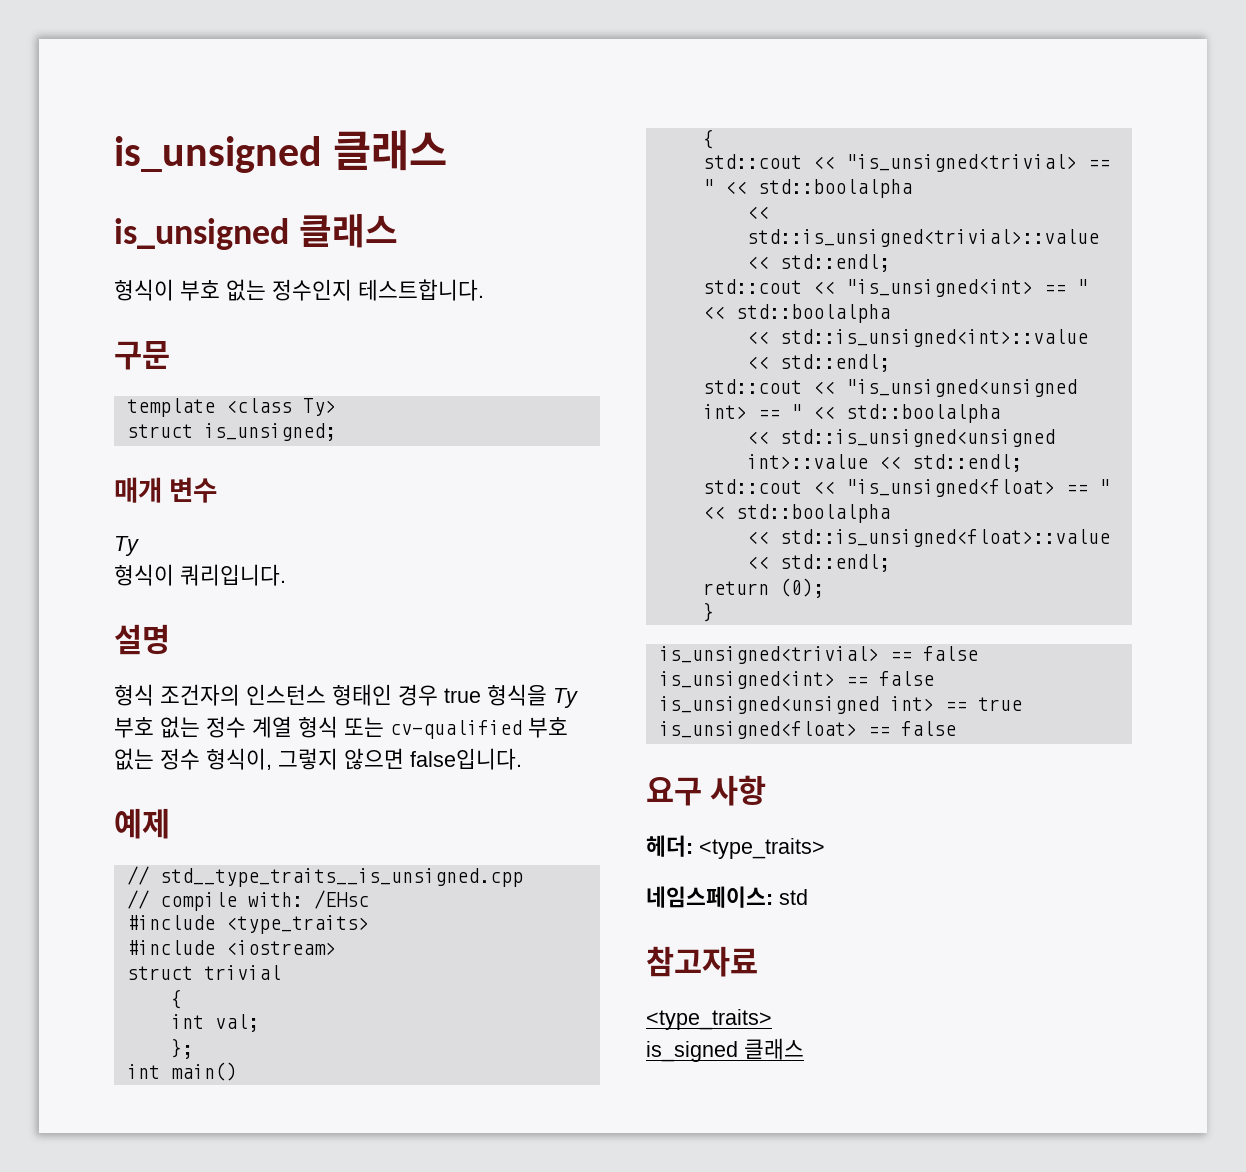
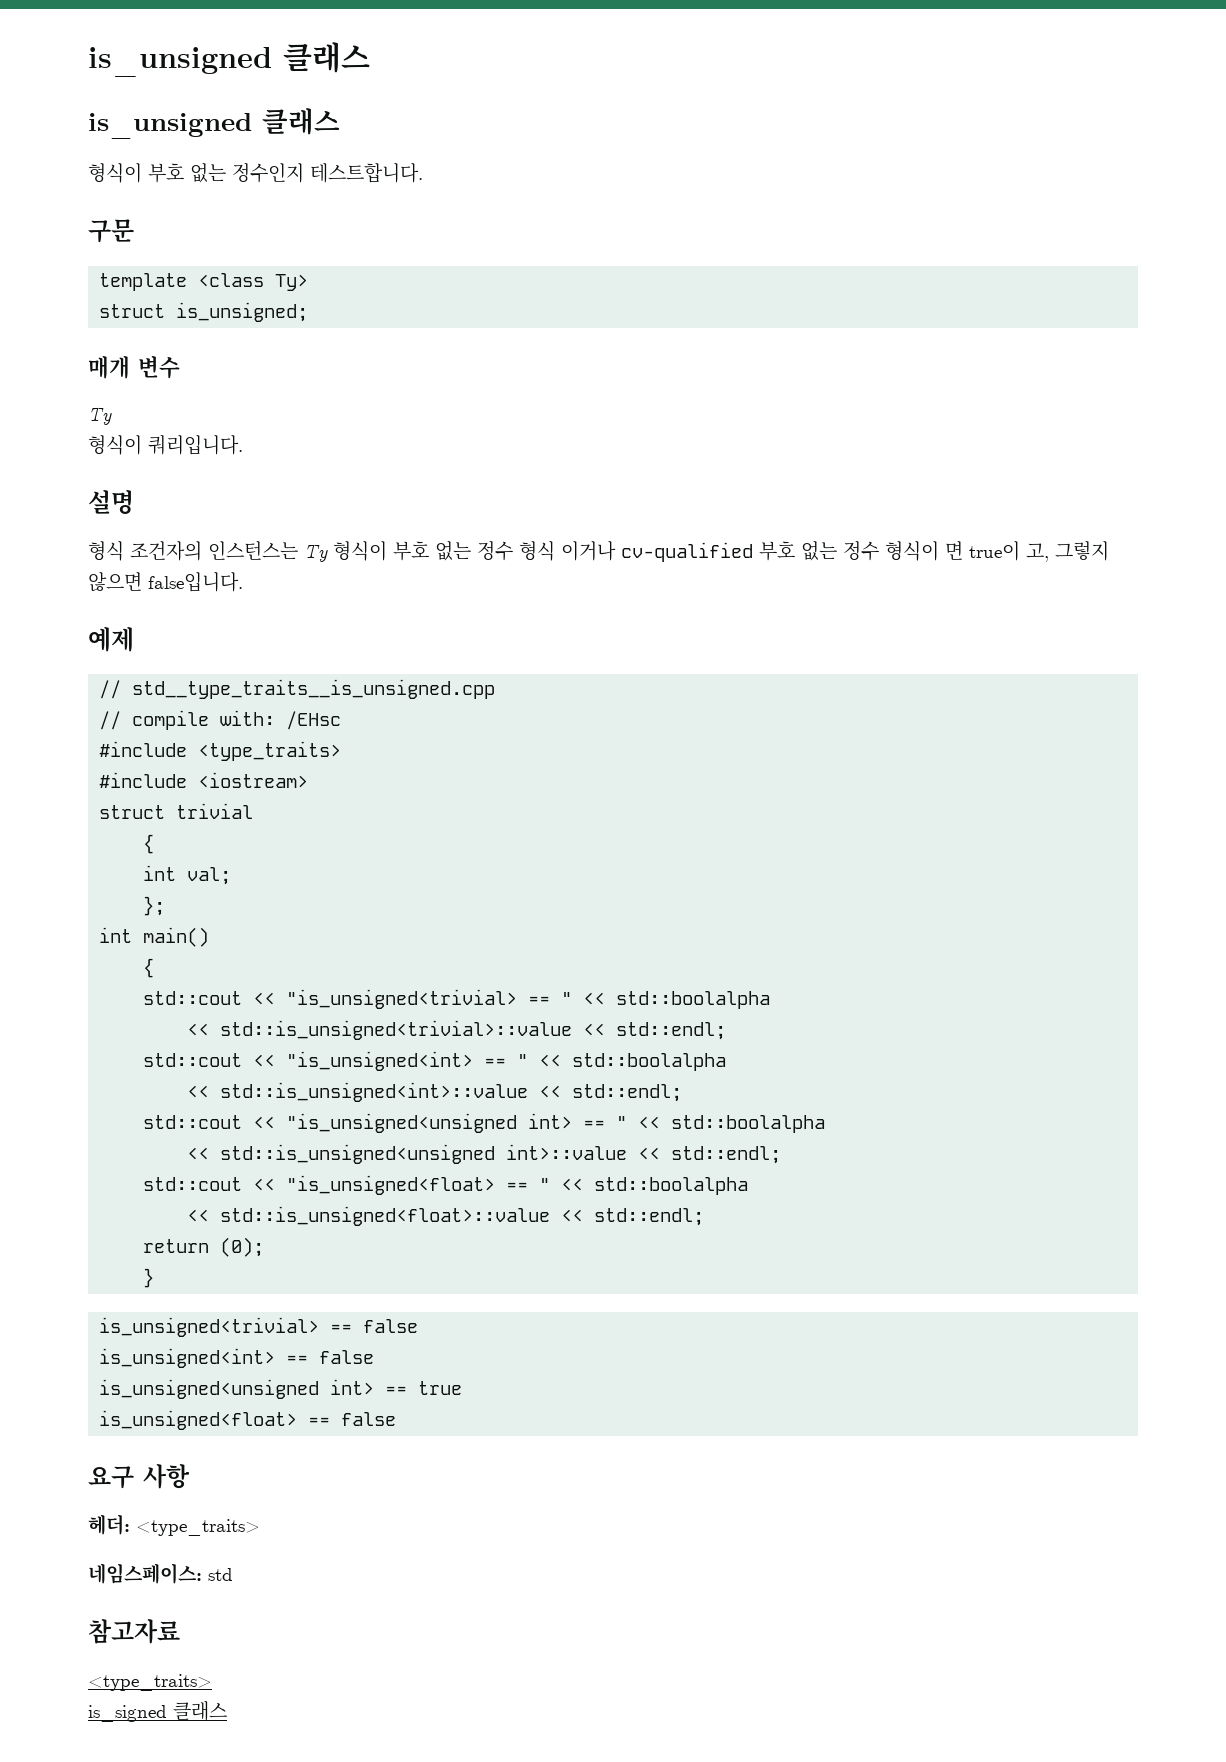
[246,684,578,708] [114,716,568,739] [114,748,272,770] 인스턴스 형태인 경우 true 형식을 Ty 부호 없는 정수 계열 형식 또는 cv-qualified 부호 없는 정수 형식이, -> [208,541,1049,562] 인스턴스는 Ty 형식이 부호 없는 정수 형식 이거나 cv-qualified 부호 없는 정수 형식이 면 true이 고,

